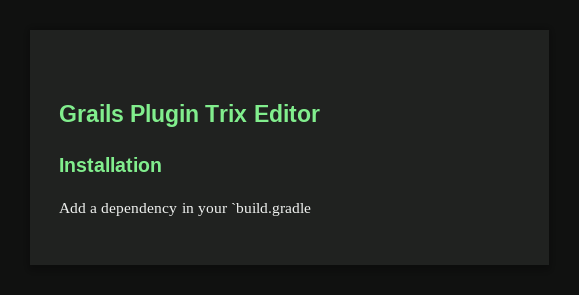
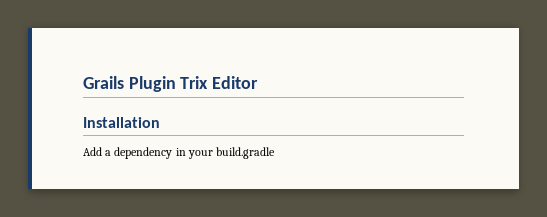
[230,203,311,216] `build.gradle -> [216,147,276,159] build.gradle

